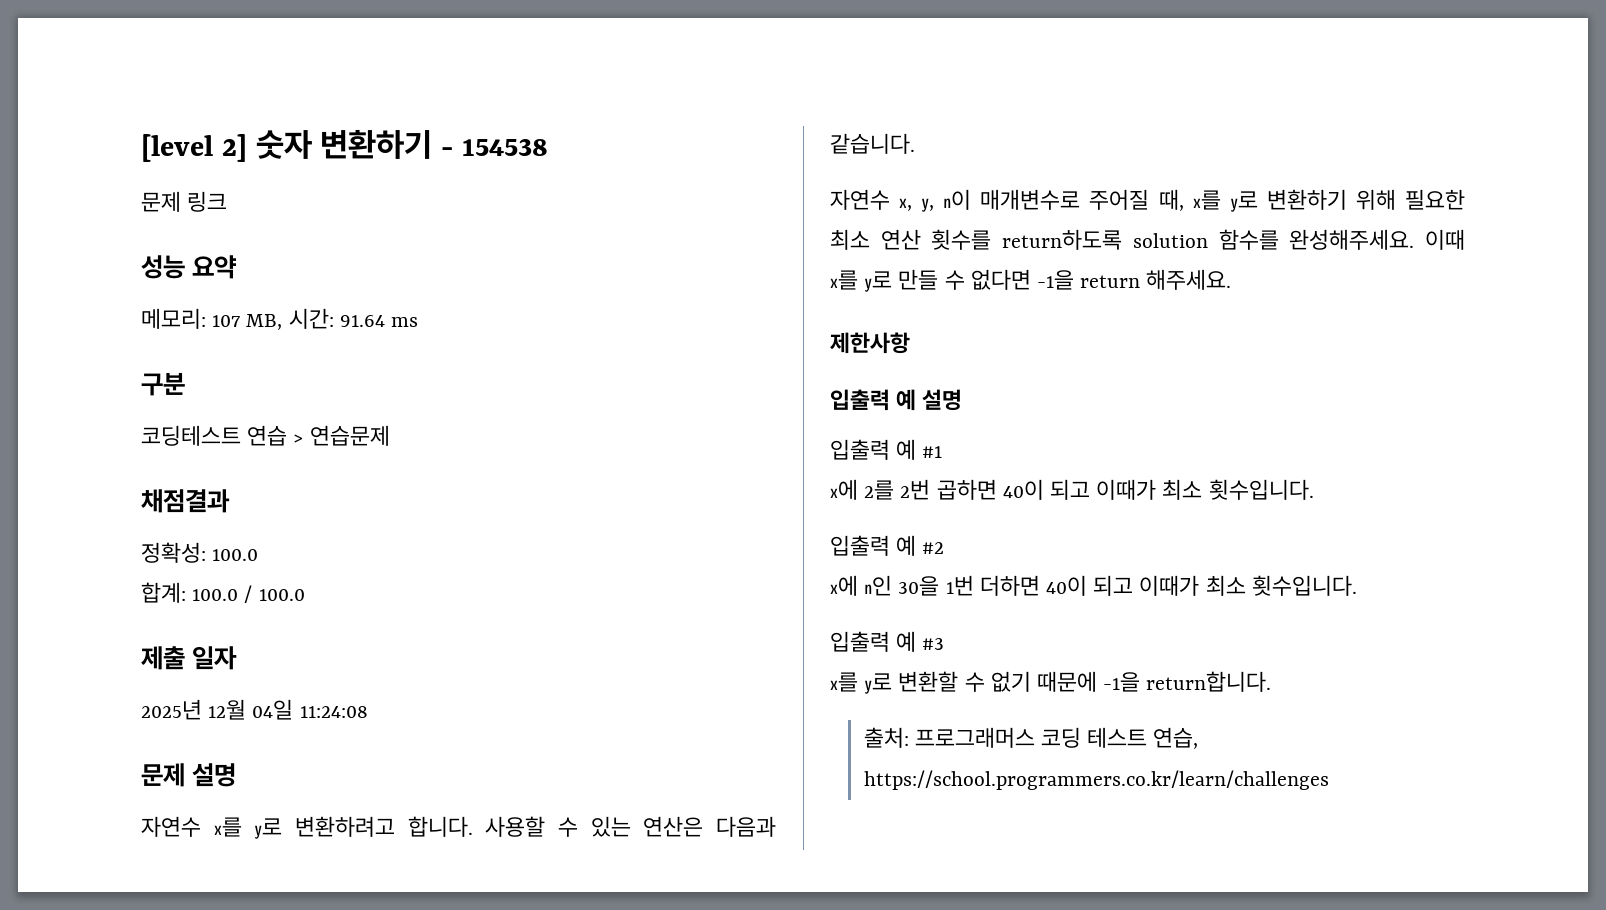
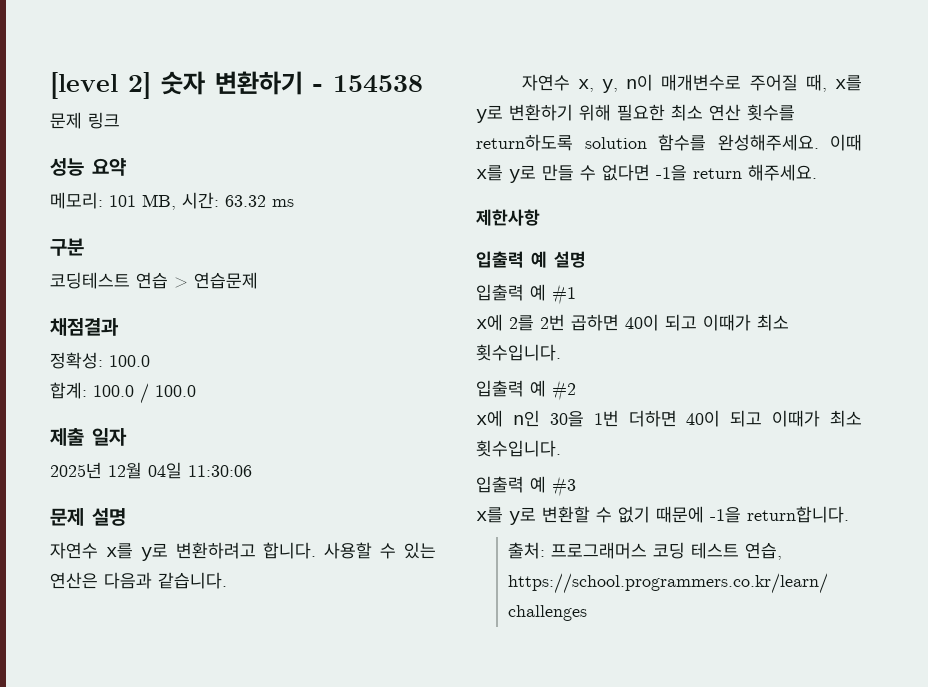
[212,315,241,327] 107 -> [109,195,136,207] 101
[339,315,385,327] 91.64 -> [225,195,266,207] 63.32
[299,706,368,718] 11:24:08 -> [188,465,252,477] 11:30:06

